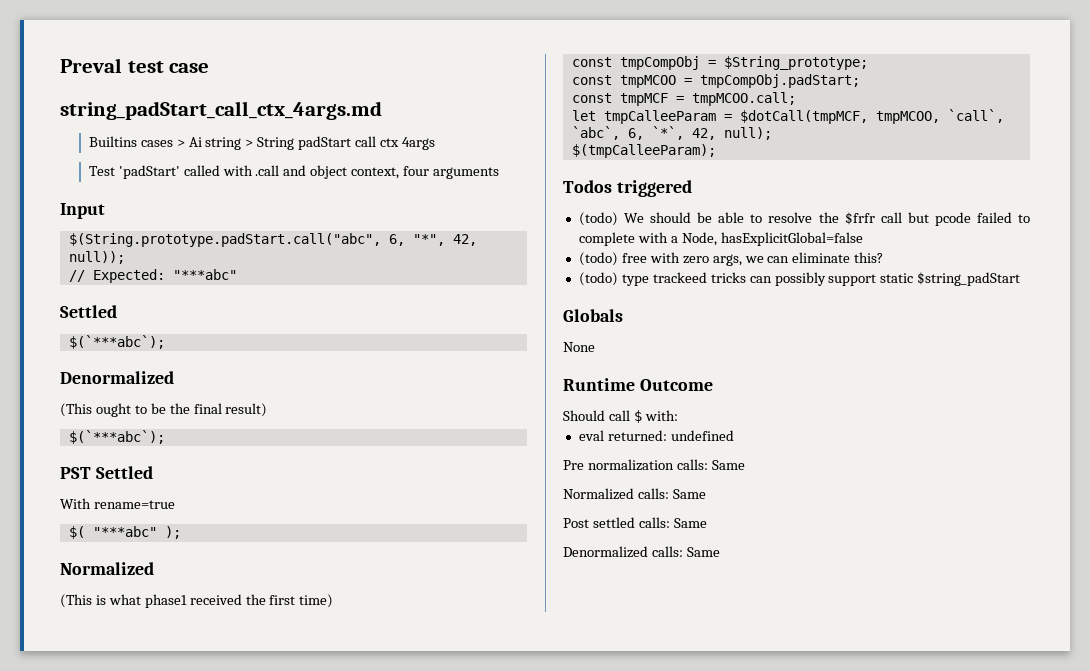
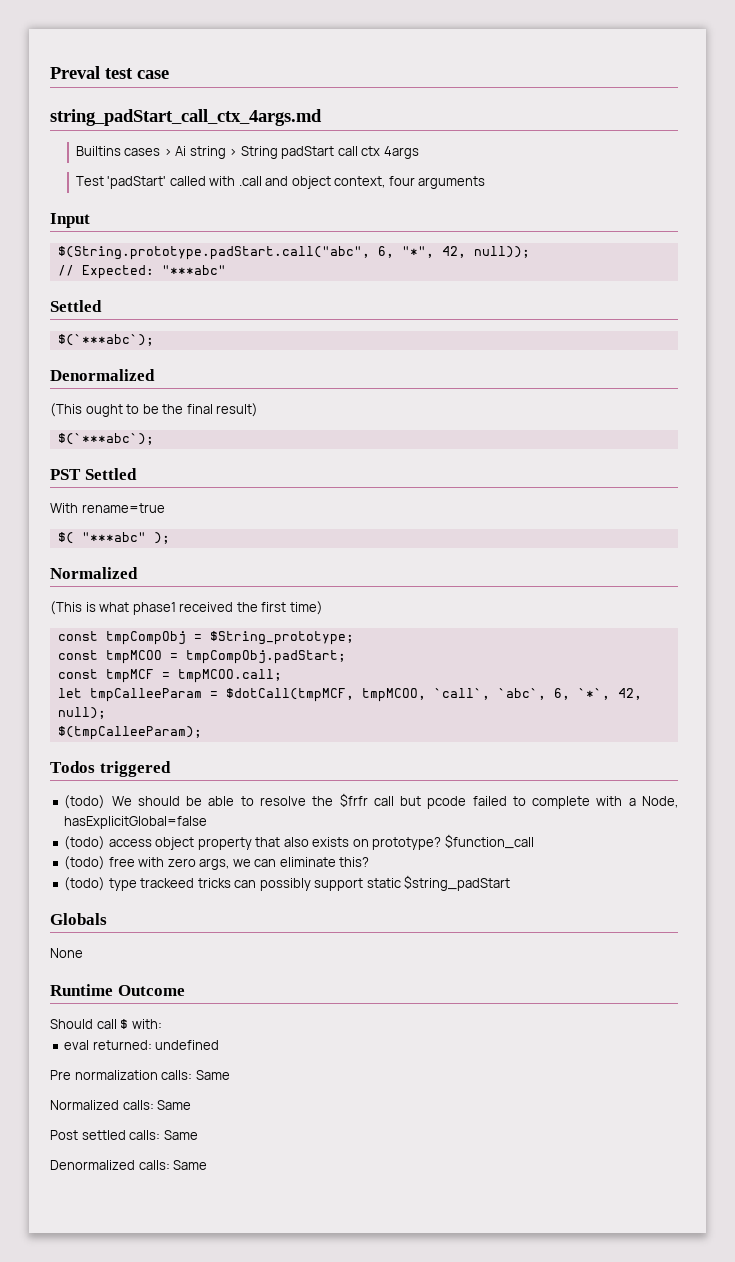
(863, 239) none -> [64,834,534,850] // (todo) access object property that also exists on prototype? $function_call

